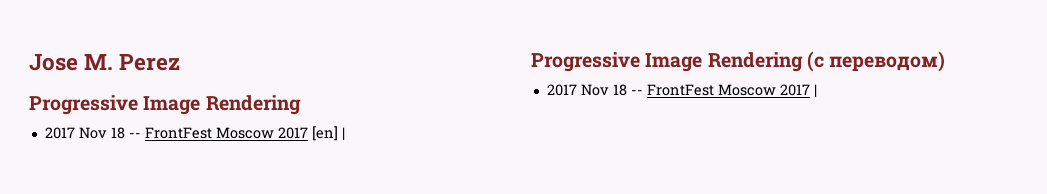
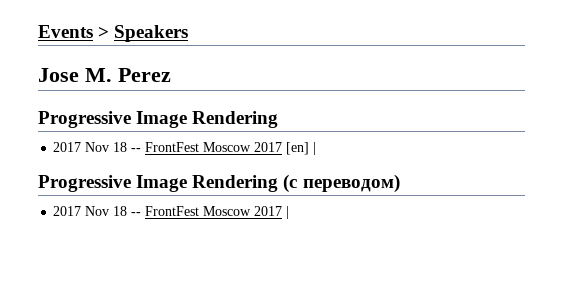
(29, 62) none -> [38,25,189,42] Events > Speakers //

